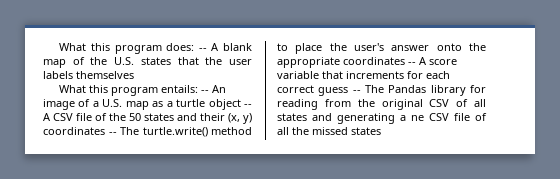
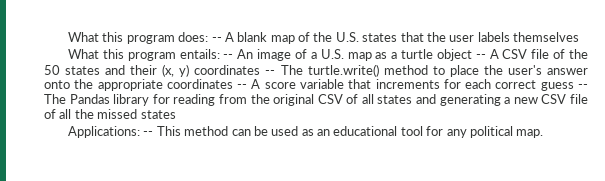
[411,115,424,121] ne -> [513,97,538,104] new
(381, 131) none -> [68,126,544,138] // Applications: -- This method can be used as an educational tool for any political map.

